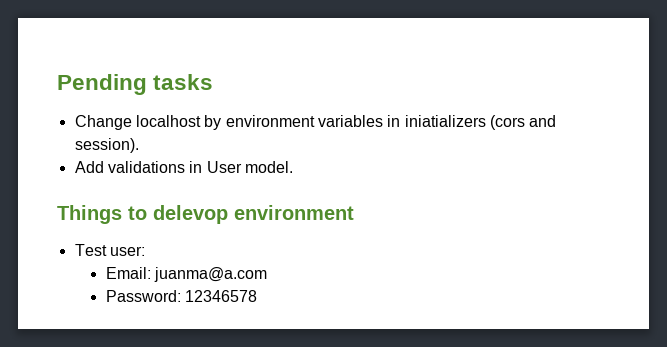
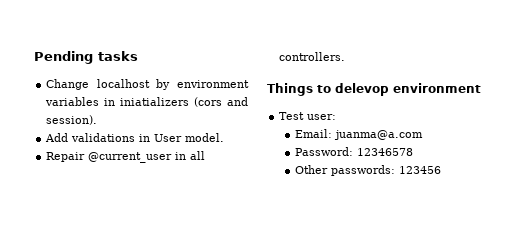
(293, 167) none -> [46,151,206,163] [279,52,346,61] // Repair @current_user in all controllers.
(257, 296) none -> [295,165,442,176] // Other passwords: 123456

